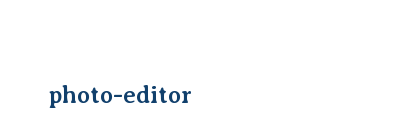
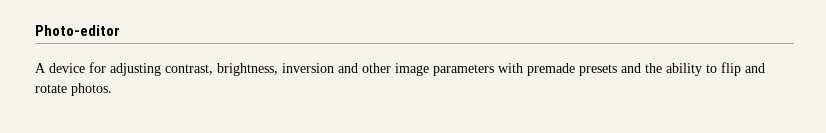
[49,85,192,108] photo-editor -> [35,25,120,36] [35,62,765,76] [35,83,112,96] Photo-editor // A device for adjusting contrast, brightness, inversion and other image parameters with premade presets and the ability to flip and rotate photos.

